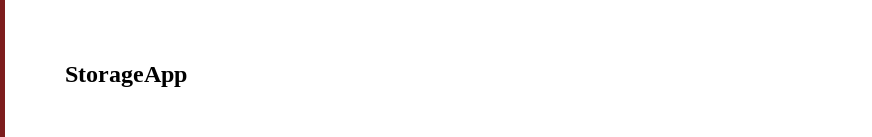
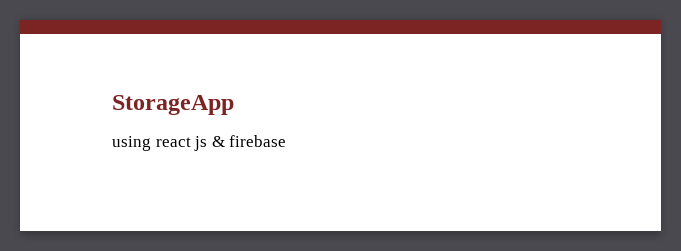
(187, 77) none -> [112,135,287,151] // using react js & firebase

